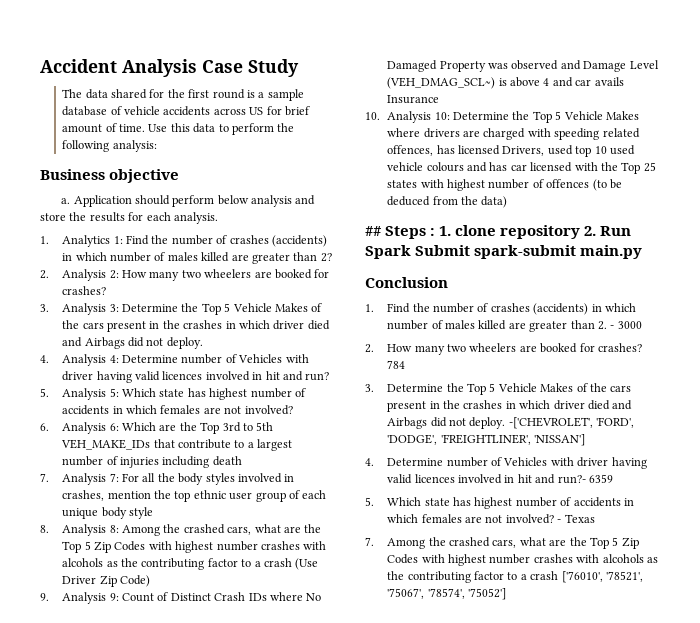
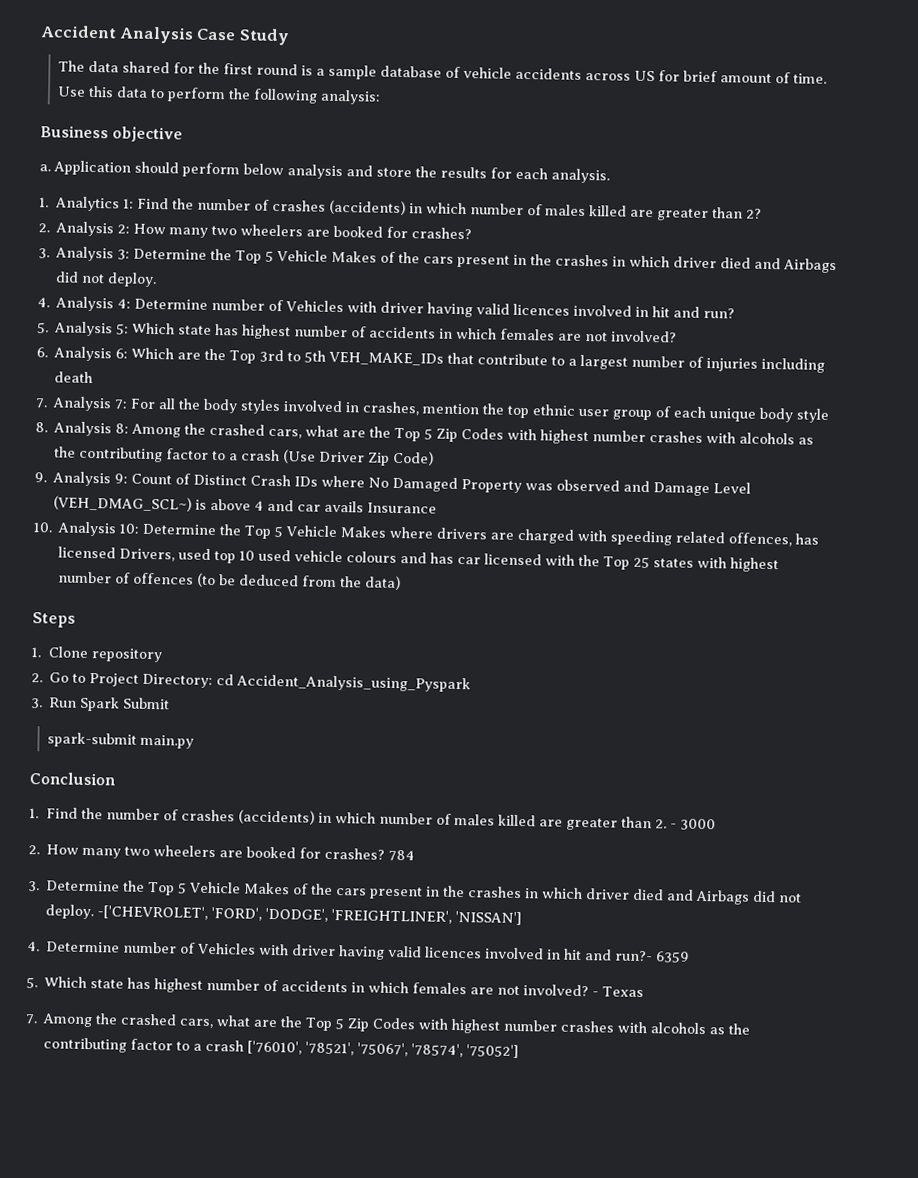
[365,226,381,236] ## -> (402, 583) none
[430,225,597,239] : 1. clone repository 2. -> [31,646,163,663] [31,672,472,693] [31,698,43,709] // 1. Clone repository // 2. Go to Project Directory: cd Accident_Analysis_using_Pyspark // 3.
(471, 250) none -> (171, 703) //

